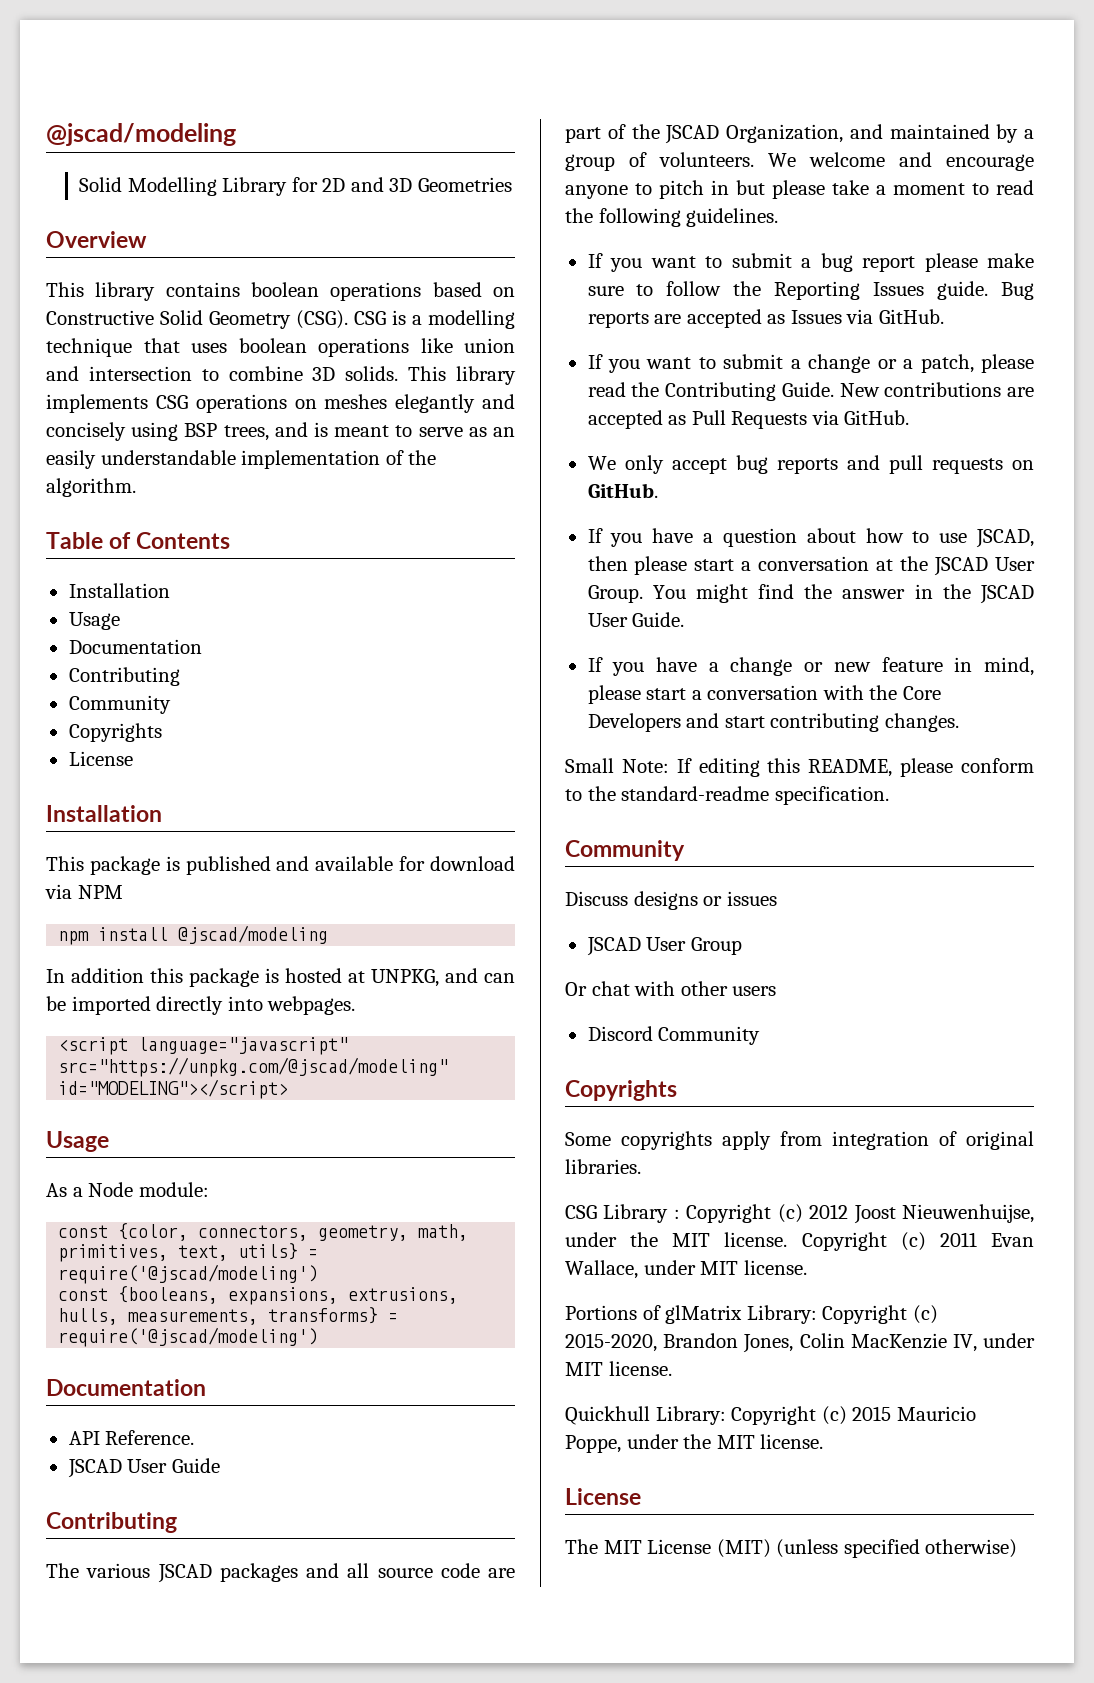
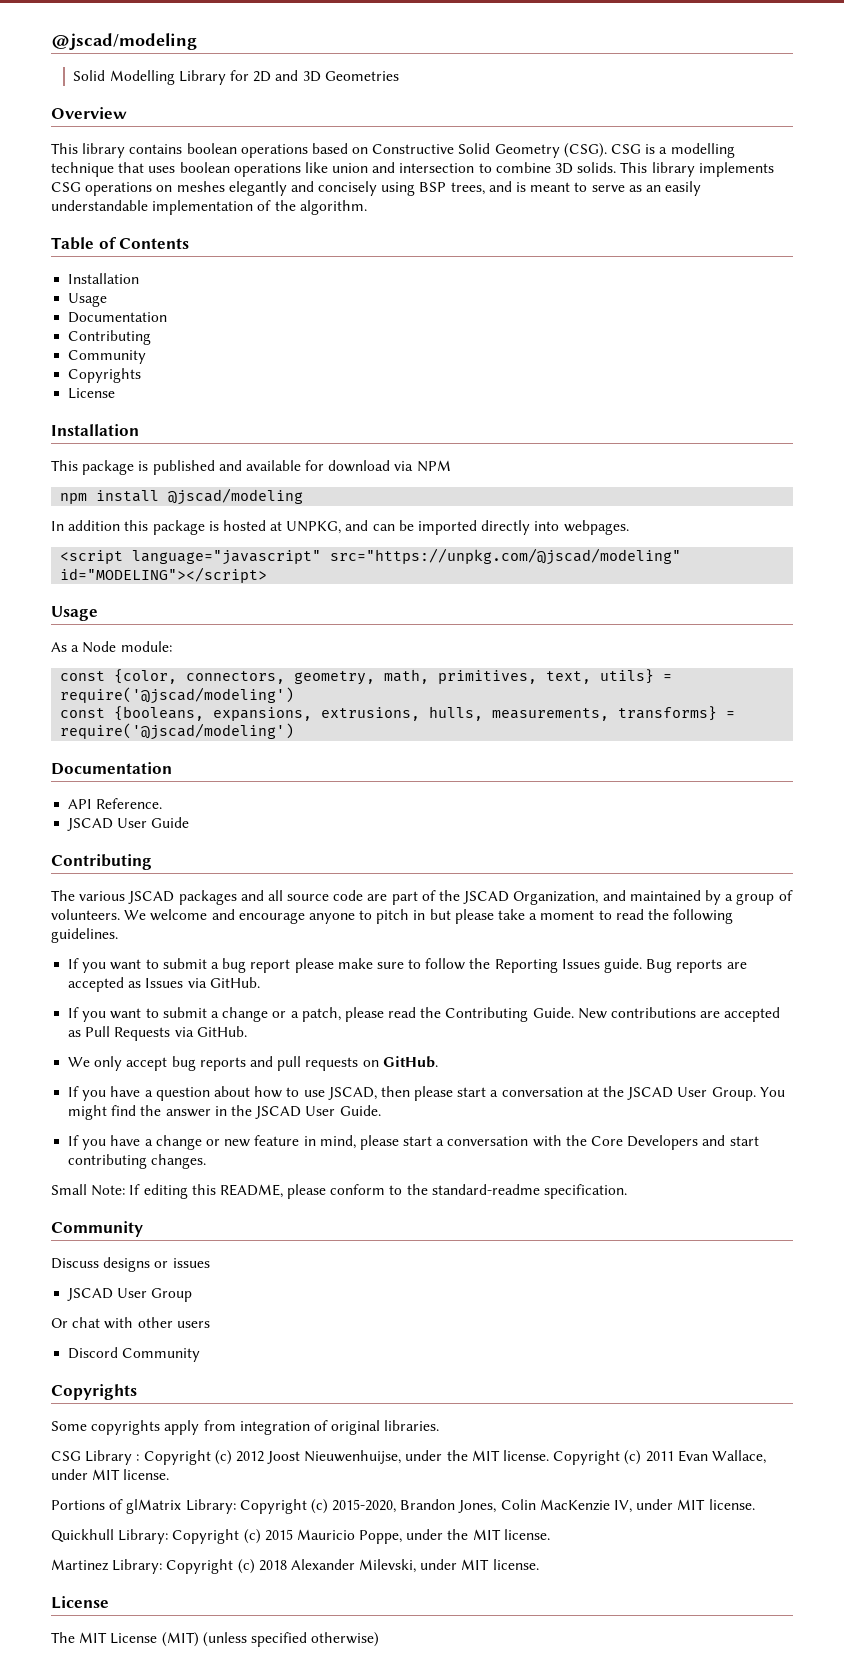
(824, 1441) none -> [51,1559,539,1574] // Martinez Library: Copyright (c) 2018 Alexander Milevski, under MIT license.

